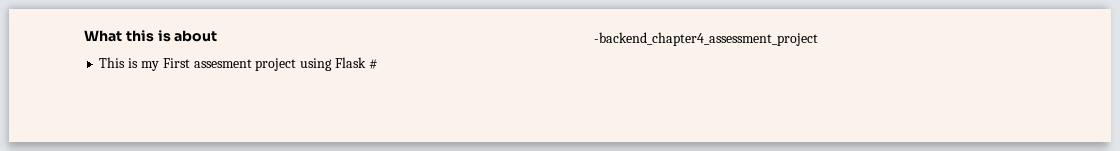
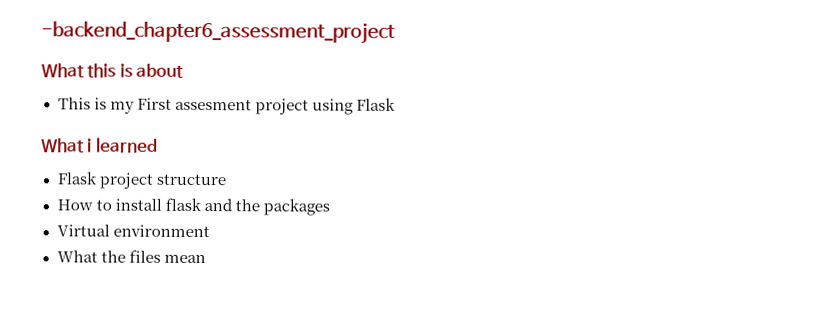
(84, 36) none -> [41,21,395,44] -backend_chapter6_assessment_project //
[368,59,378,69] [594,32,819,46] # -backend_chapter4_assessment_project -> [41,137,158,153] [56,171,226,189] [56,197,330,216] [56,224,210,238] [56,249,206,264] // What i learned // Flask project structure // How to install flask and the packages // Virtual environment // What the files mean

